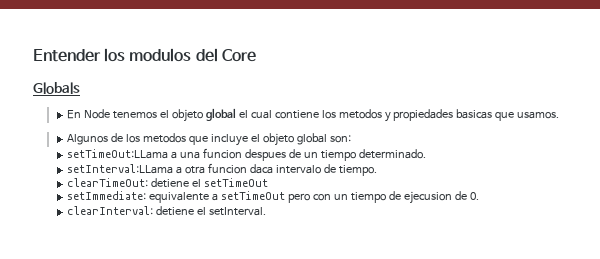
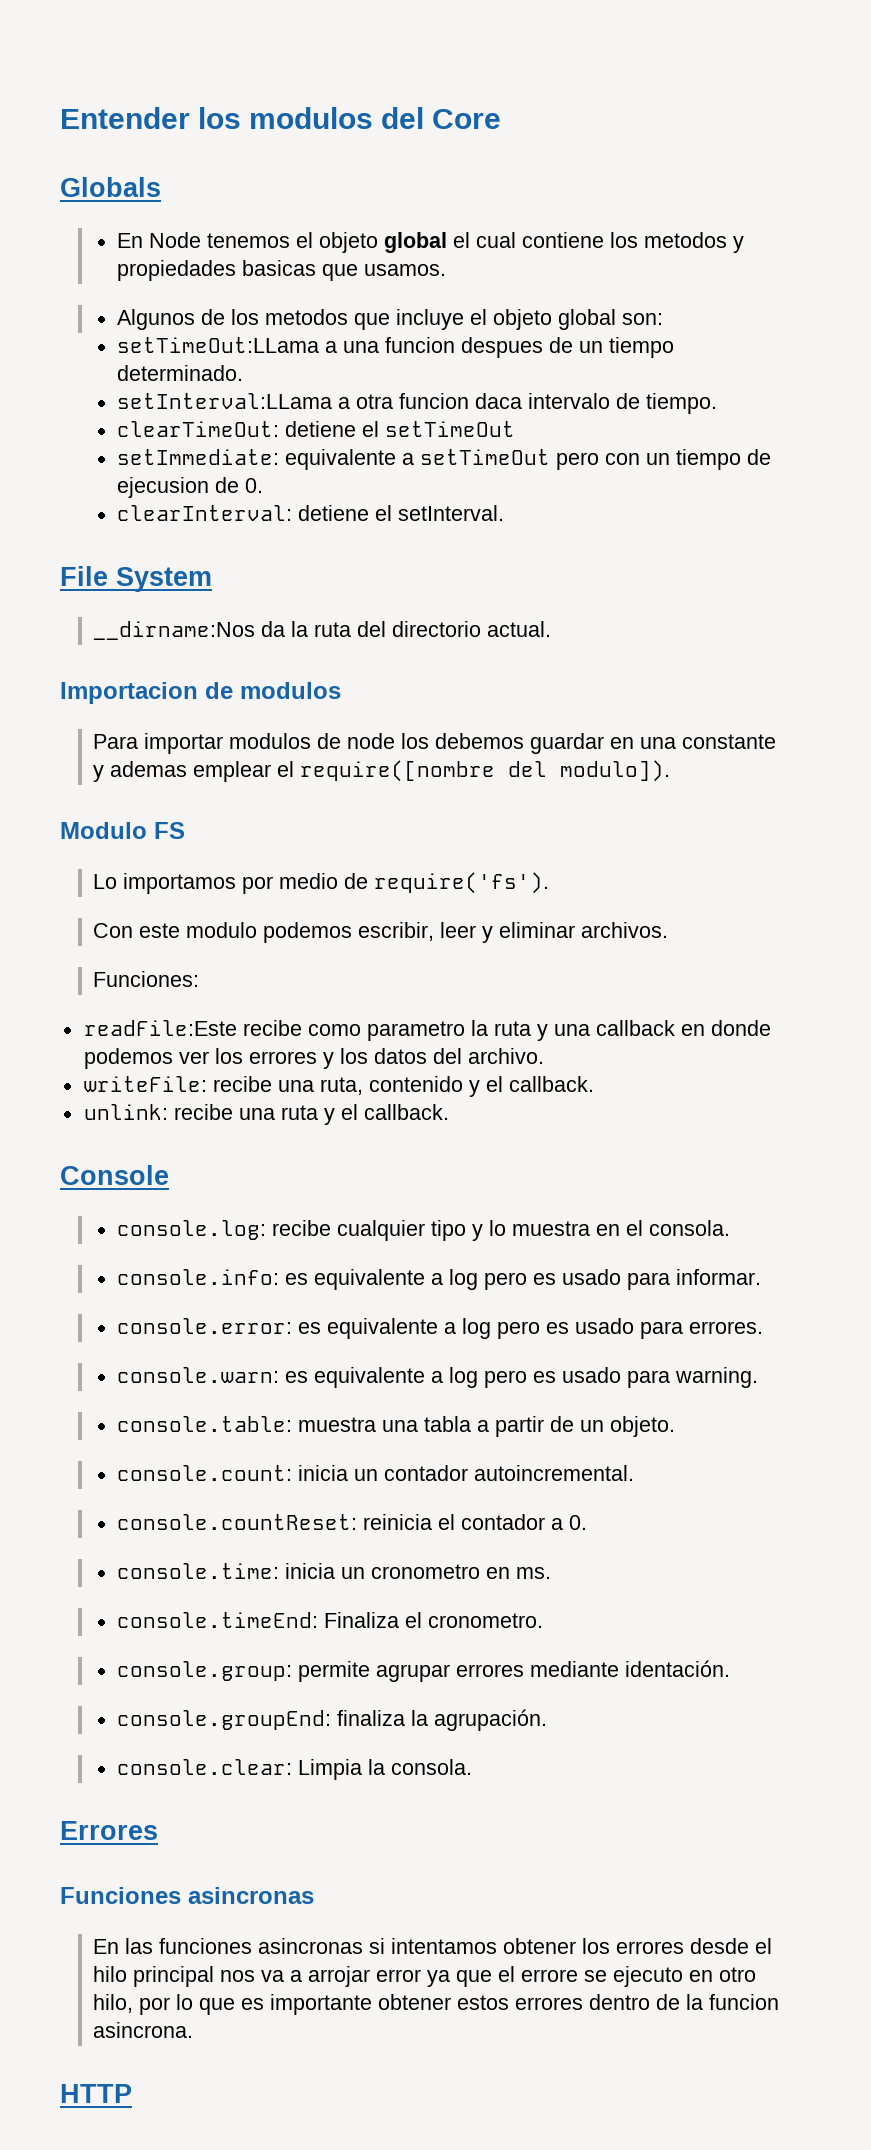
(266, 211) none -> [60,566,212,592] [93,621,552,640] [60,682,341,704] [93,733,777,754] [93,760,671,782] [60,822,185,839] [93,872,550,894] [93,922,669,943] [93,971,200,987] [83,1020,771,1041] [83,1048,544,1069] [83,1076,594,1097] [83,1104,449,1125] [60,1165,169,1185] [117,1220,731,1241] [117,1269,762,1290] [117,1318,764,1339] [117,1367,759,1388] [117,1416,676,1437] [117,1465,635,1481] [117,1514,588,1530] [117,1563,552,1579] [117,1612,544,1628] [117,1660,731,1682] [117,1709,548,1731] [117,1759,473,1780] [60,1821,158,1840] [60,1887,314,1904] [93,1938,773,1954] [93,1966,757,1987] [93,1994,780,2015] [93,2022,194,2038] [60,2084,132,2103] // File System // __dirname:Nos da la ruta del directorio actual. // Importacion de modulos // Para importar modulos de node los debemos guardar en una constante y ademas emplear el require([nombre del modulo]). // Modulo FS // Lo importamos por medio de require('fs'). // Con este modulo podemos escribir, leer y eliminar archivos. // Funciones: // readFile:Este recibe como parametro la ruta y una callback en donde podemos ver los errores y los datos del archivo. // writeFile: recibe una ruta, contenido y el callback. // unlink: recibe una ruta y el callback. // Console // console.log: recibe cualquier tipo y lo muestra en el consola. // console.info: es equivalente a log pero es usado para informar. // console.error: es equivalente a log pero es usado para errores. // console.warn: es equivalente a log pero es usado para warning. // console.table: muestra una tabla a partir de un objeto. // console.count: inicia un contador autoincremental. // console.countReset: reinicia el contador a 0. // console.time: inicia un cronometro en ms. // console.timeEnd: Finaliza el cronometro. // console.group: permite agrupar errores mediante identación. // console.groupEnd: finaliza la agrupación. // console.clear: Limpia la consola. // Errores // Funciones asincronas // En las funciones asincronas si intentamos obtener los errores desde el hilo principal nos va a arrojar error ya que el errore se ejecuto en otro hilo, por lo que es importante obtener estos errores dentro de la funcion asincrona. // HTTP

